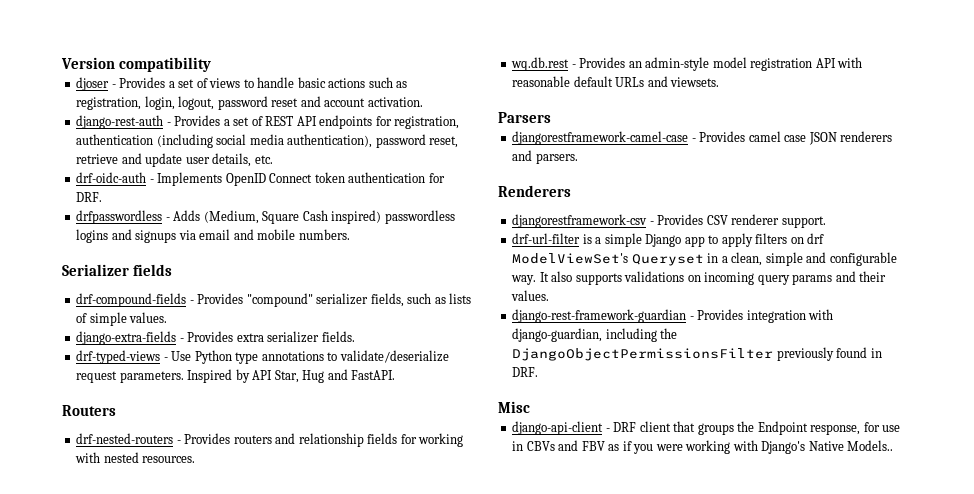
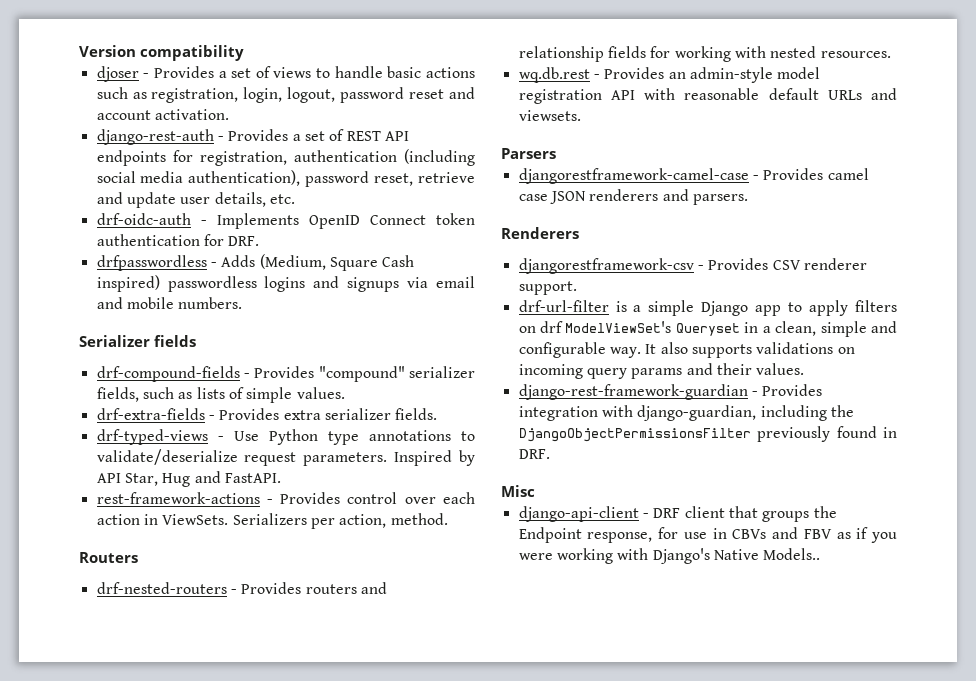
[76,331,177,345] django-extra-fields -> [96,408,205,420] drf-extra-fields
(396, 375) none -> [96,492,475,504] [96,513,448,529] // rest-framework-actions - Provides control over each action in ViewSets. Serializers per action, method.

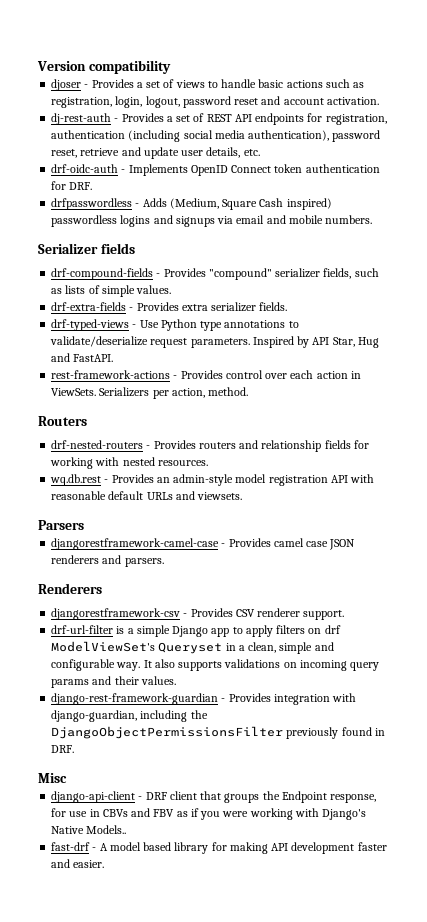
[96,129,214,145] django-rest-auth -> [51,113,112,125] dj-rest-auth
(821, 554) none -> [51,842,387,854] [51,859,105,868] // fast-drf - A model based library for making API development faster and easier.

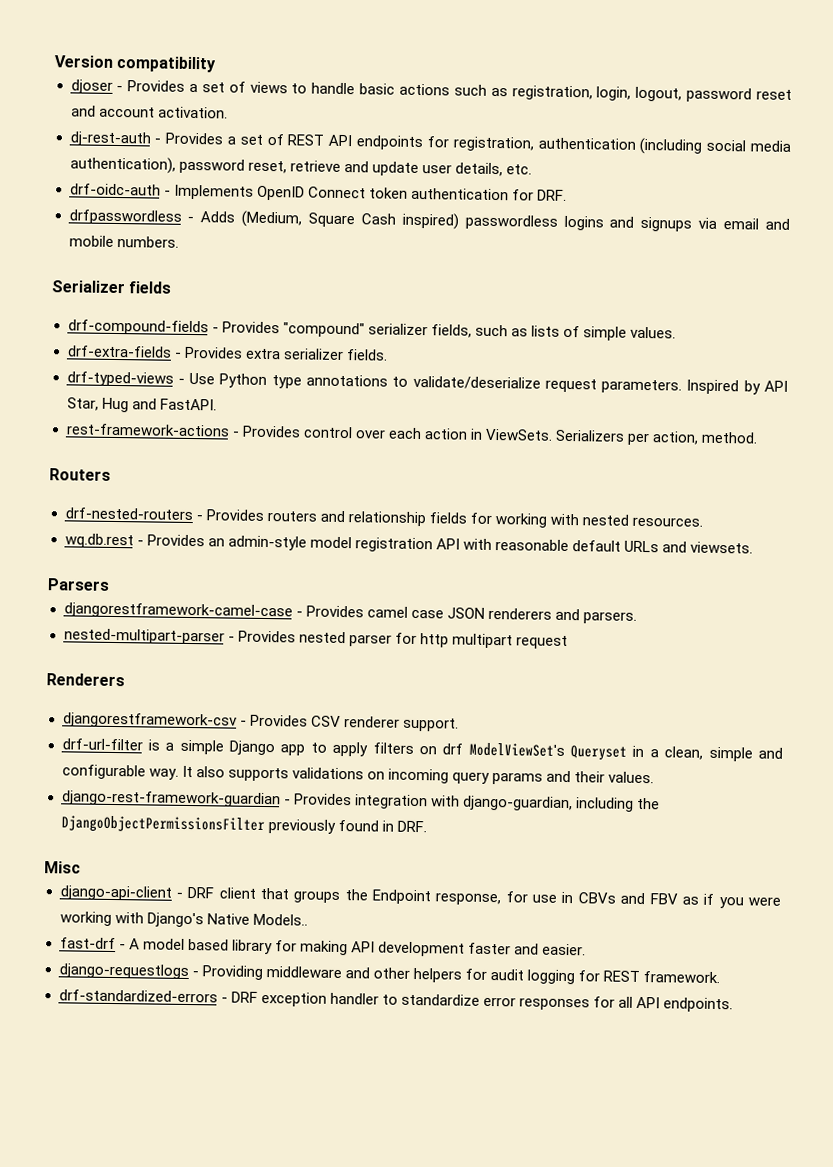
(164, 562) none -> [63,628,568,650] // nested-multipart-parser - Provides nested parser for http multipart request
(105, 864) none -> [58,963,721,985] [58,989,734,1013] // django-requestlogs - Providing middleware and other helpers for audit logging for REST framework. // drf-standardized-errors - DRF exception handler to standardize error responses for all API endpoints.

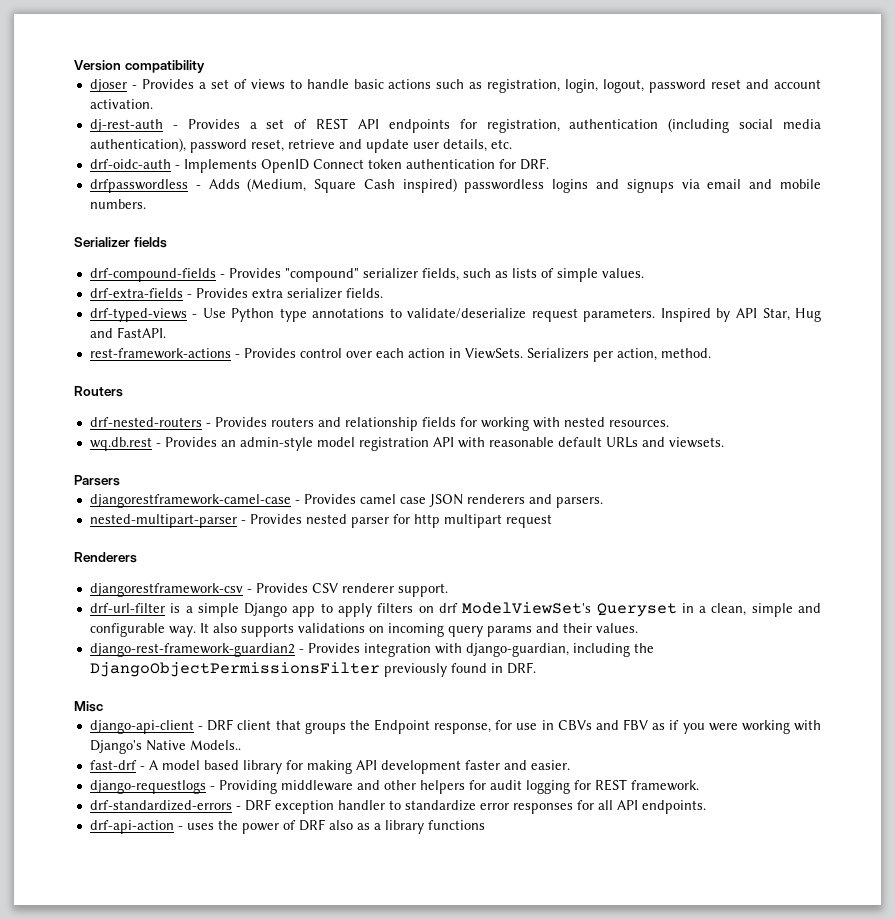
[61,790,281,808] django-rest-framework-guardian -> [89,643,295,657] django-rest-framework-guardian2
(734, 1005) none -> [89,819,485,834] // drf-api-action - uses the power of DRF also as a library functions

